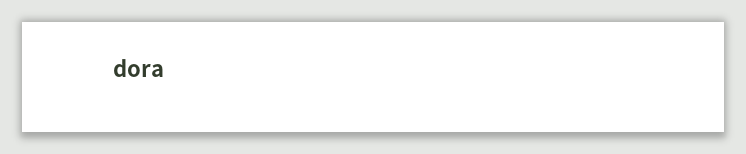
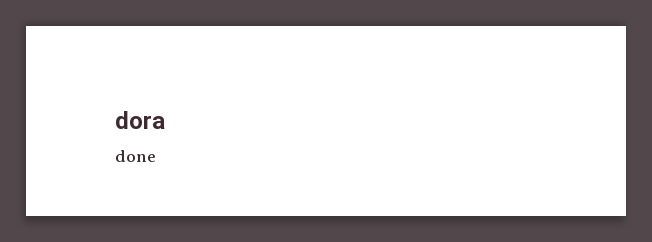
(164, 68) none -> [115,150,156,162] // done

